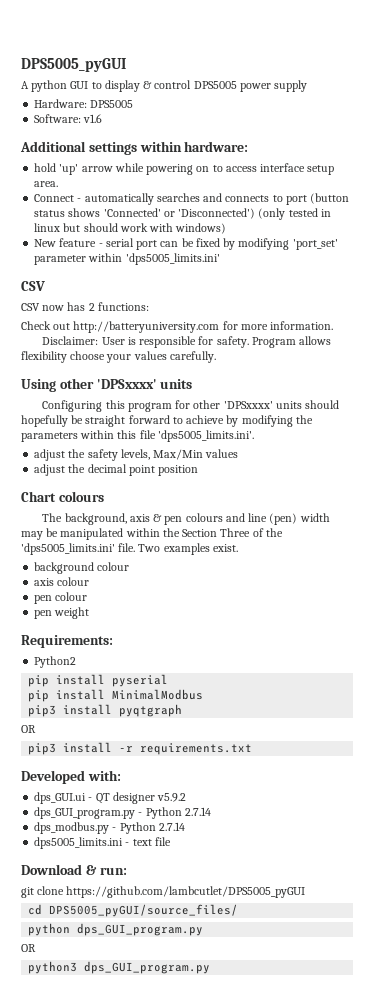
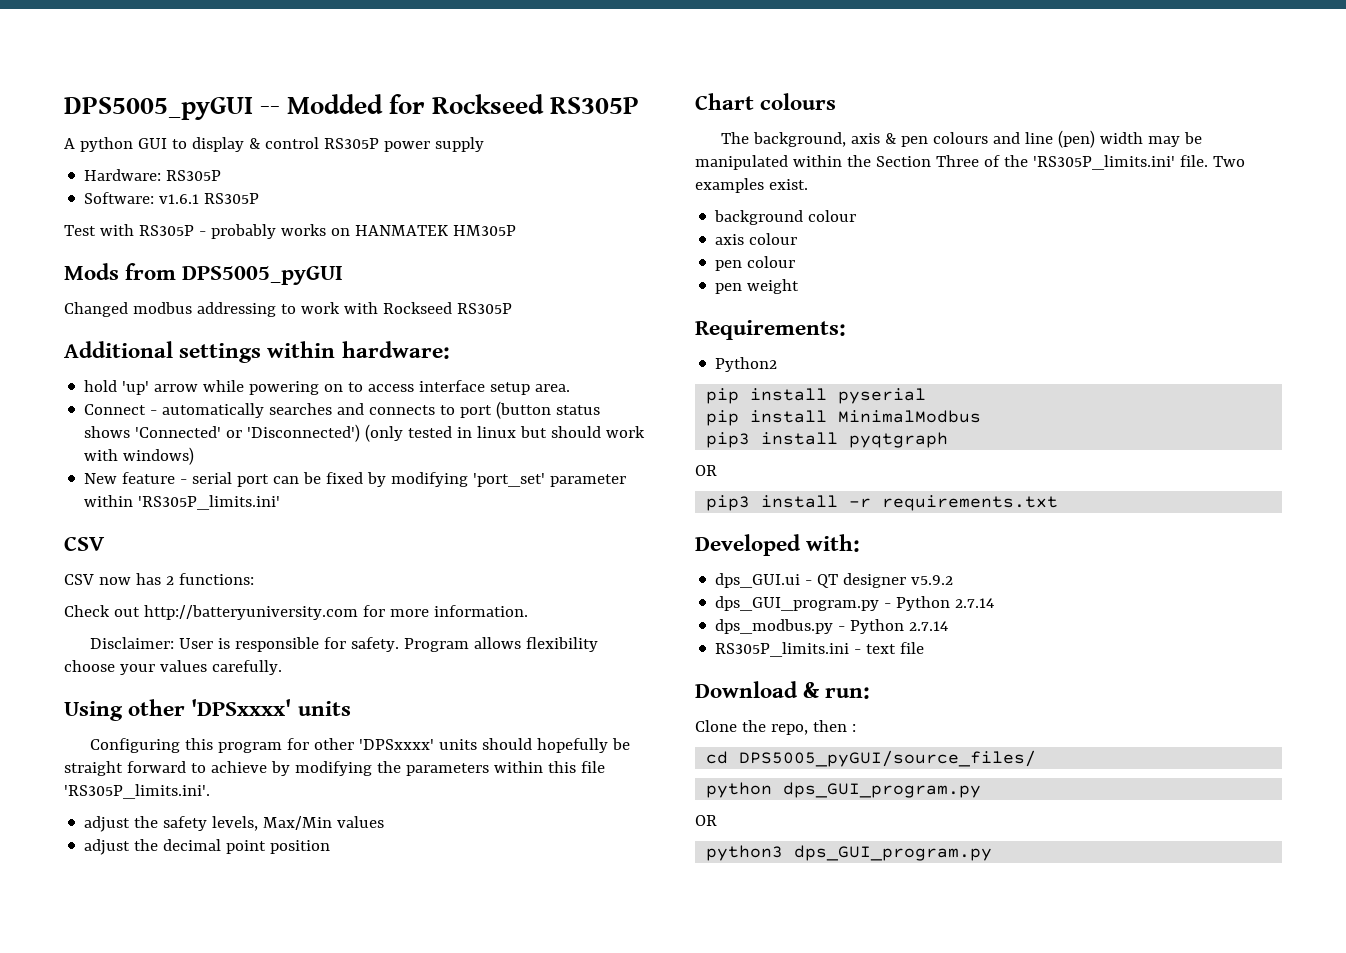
[21,58,126,72] DPS5005_pyGUI -> [64,94,639,120] DPS5005_pyGUI -- Modded for Rockseed RS305P
[193,81,237,89] DPS5005 -> [323,138,379,149] RS305P
[90,100,134,108] DPS5005 -> [166,170,222,181] RS305P
[83,114,103,123] v1.6 -> [159,193,260,204] [64,224,516,239] [64,263,344,285] [64,302,512,317] v1.6.1 RS305P // Test with RS305P - probably works on HANMATEK HM305P // Mods from DPS5005_pyGUI // Changed modbus addressing to work with Rockseed RS305P
[125,253,220,265] 'dps5005_limits.ini' -> [138,495,281,510] 'RS305P_limits.ini'
[157,430,254,442] 'dps5005_limits.ini'. -> [64,784,210,799] 'RS305P_limits.ini'.
[21,543,115,555] 'dps5005_limits.ini' -> [1032,155,1175,170] 'RS305P_limits.ini'
[34,837,124,849] dps5005_limits.ini -> [715,642,850,657] RS305P_limits.ini
[21,886,306,898] git clone https://github.com/lambcutlet/DPS5005_pyGUI -> [695,720,856,735] Clone the repo, then :

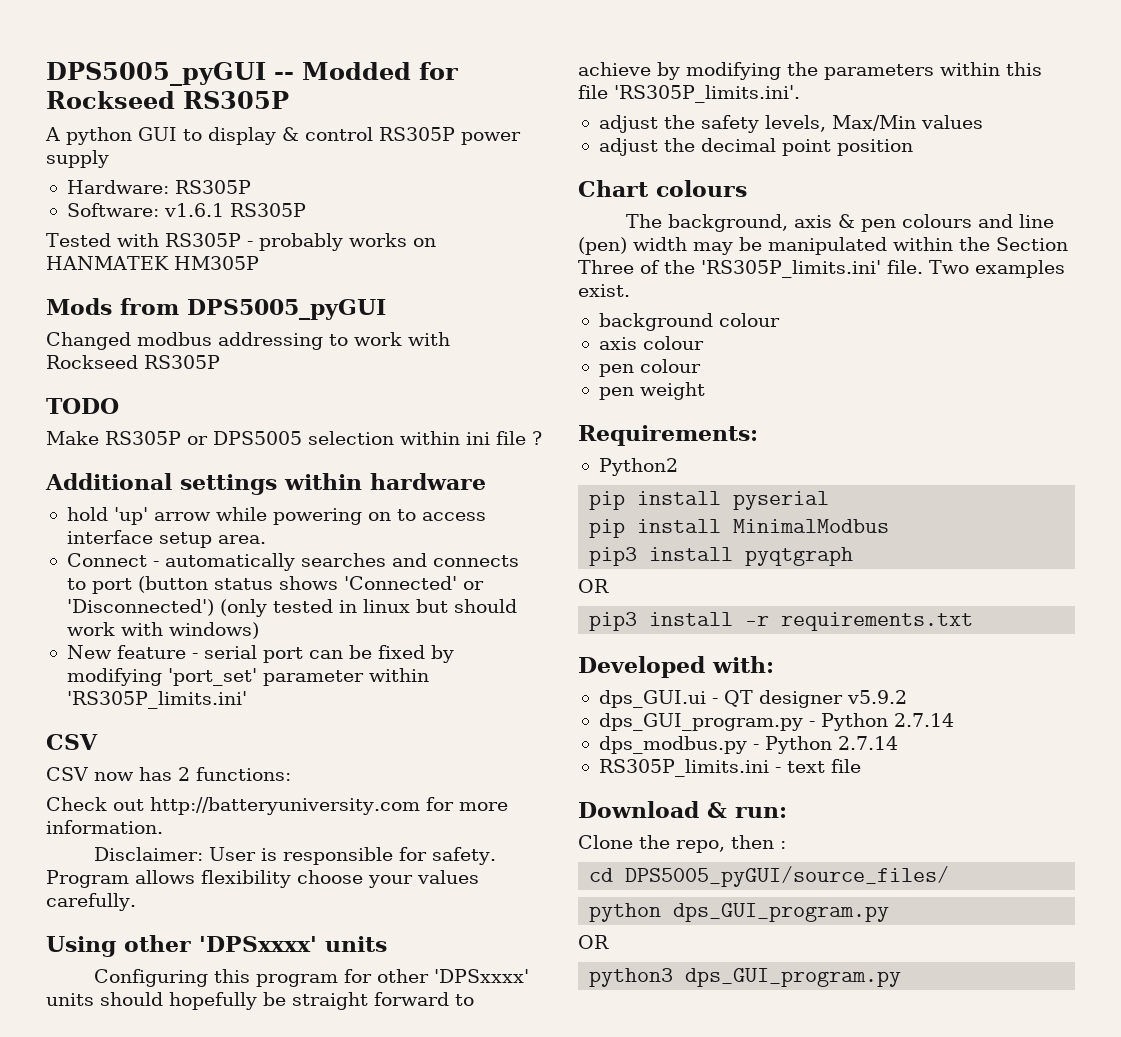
[64,225,96,236] Test -> [46,233,111,247] Tested
(512, 308) none -> [46,398,119,414] [46,431,542,445] // TODO // Make RS305P or DPS5005 selection within ini file ?
[341,341,450,359] hardware: -> [370,473,486,490] hardware

